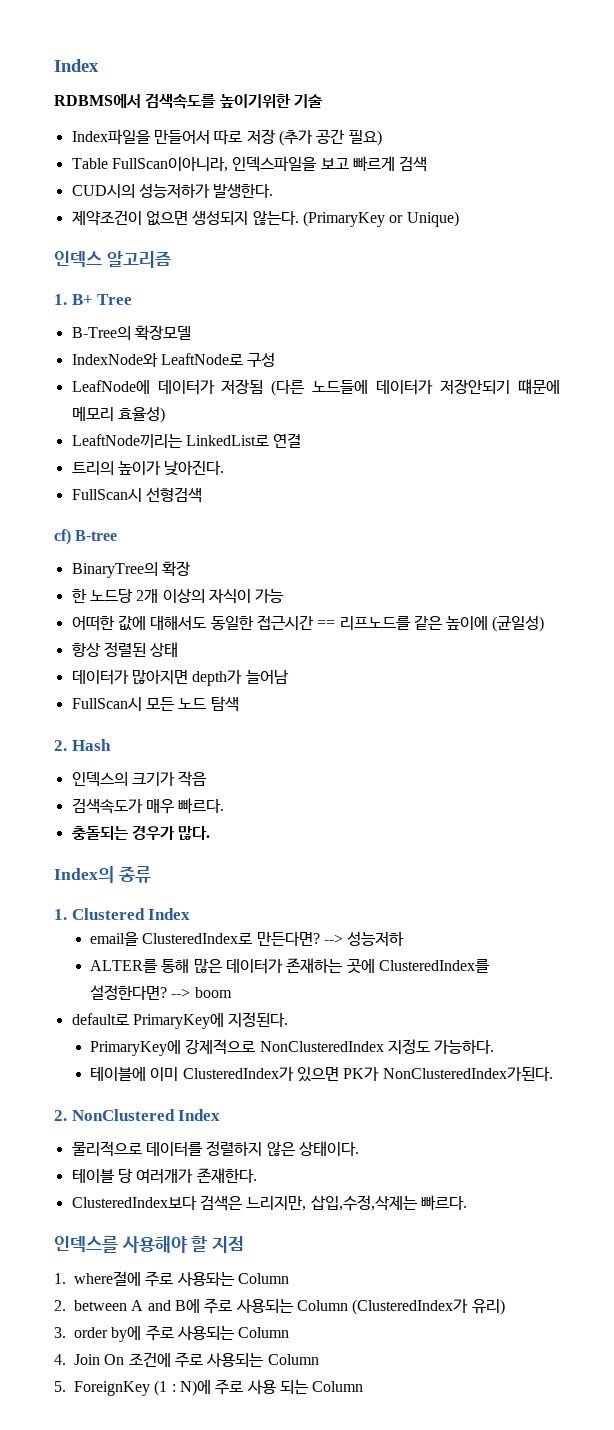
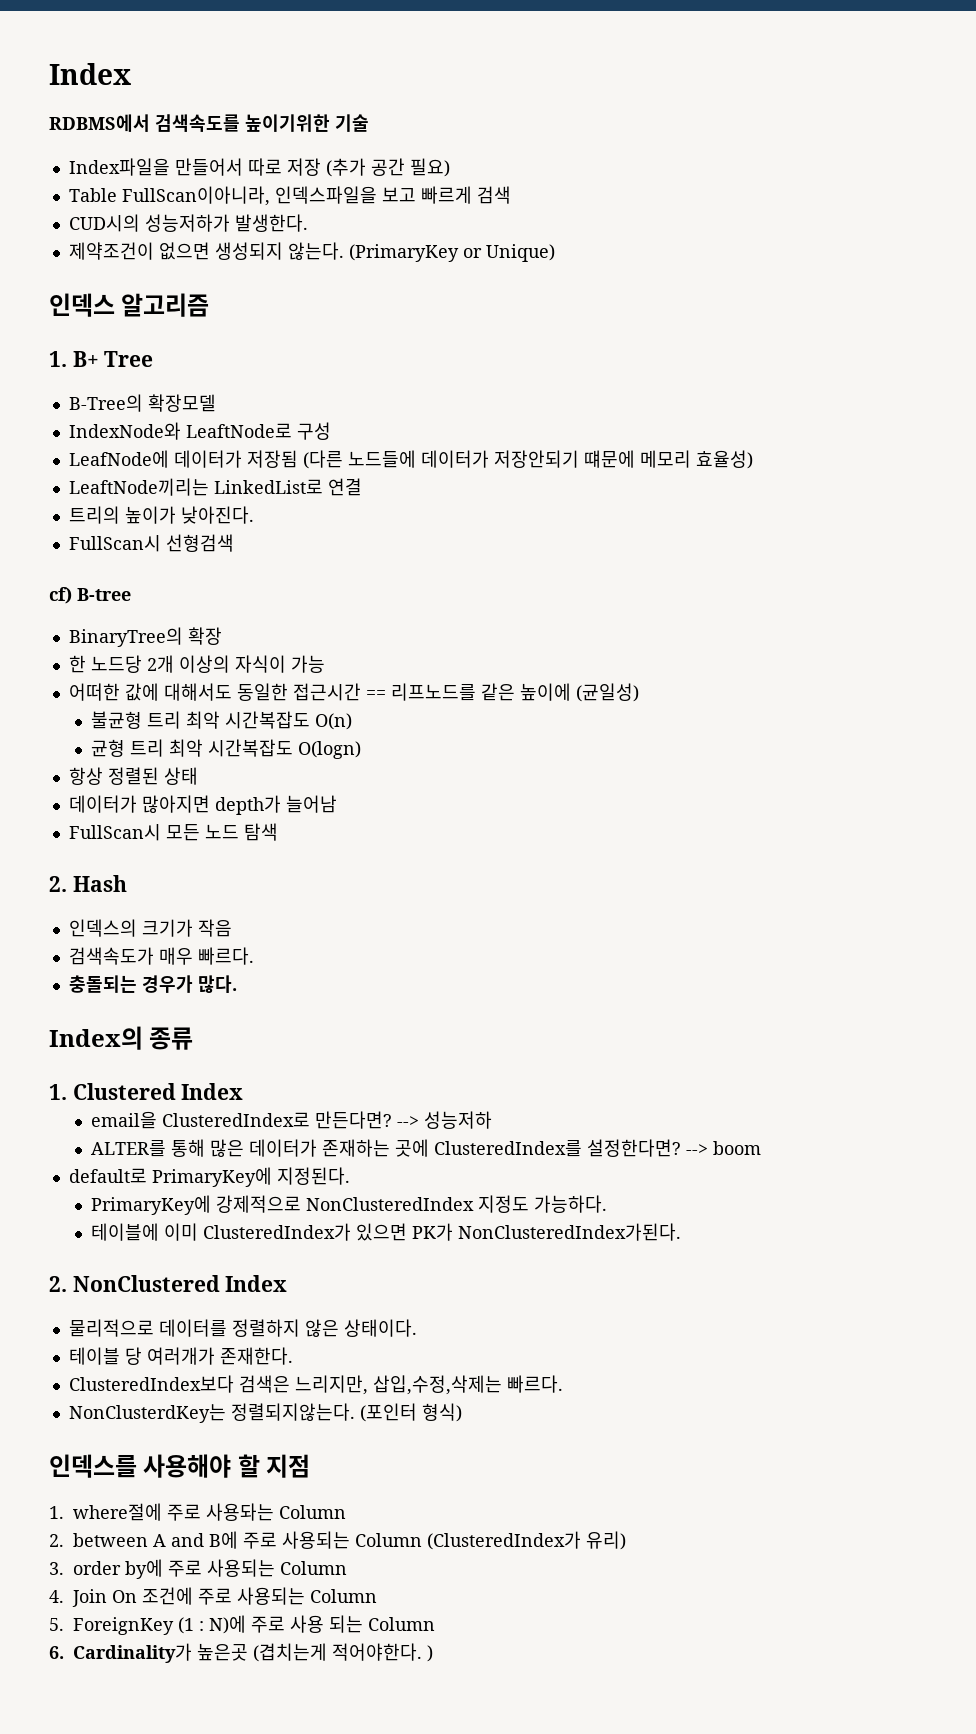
(545, 623) none -> [90,711,352,730] [90,739,361,759] // 불균형 트리 최악 시간복잡도 O(n) // 균형 트리 최악 시간복잡도 O(logn)
(467, 1202) none -> [68,1403,462,1423] // NonClusterdKey는 정렬되지않는다. (포인터 형식)
(364, 1386) none -> [49,1643,433,1663] // 6. Cardinality가 높은곳 (겹치는게 적어야한다. )

